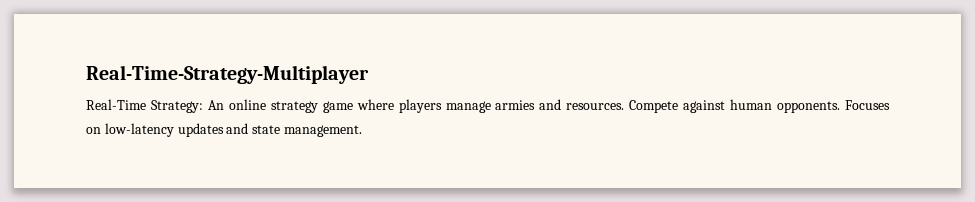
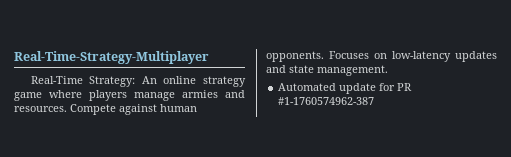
(362, 131) none -> [278,83,413,94] [278,97,375,105] // Automated update for PR #1-1760574962-387

